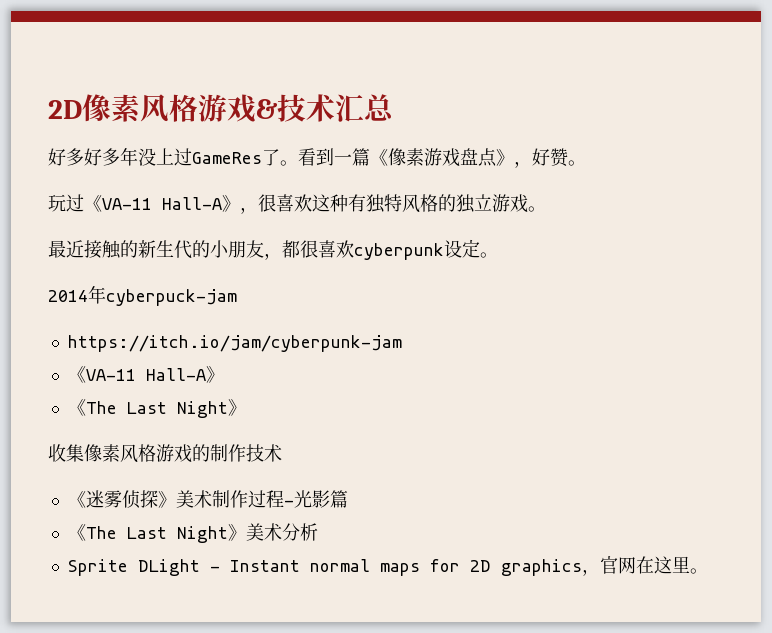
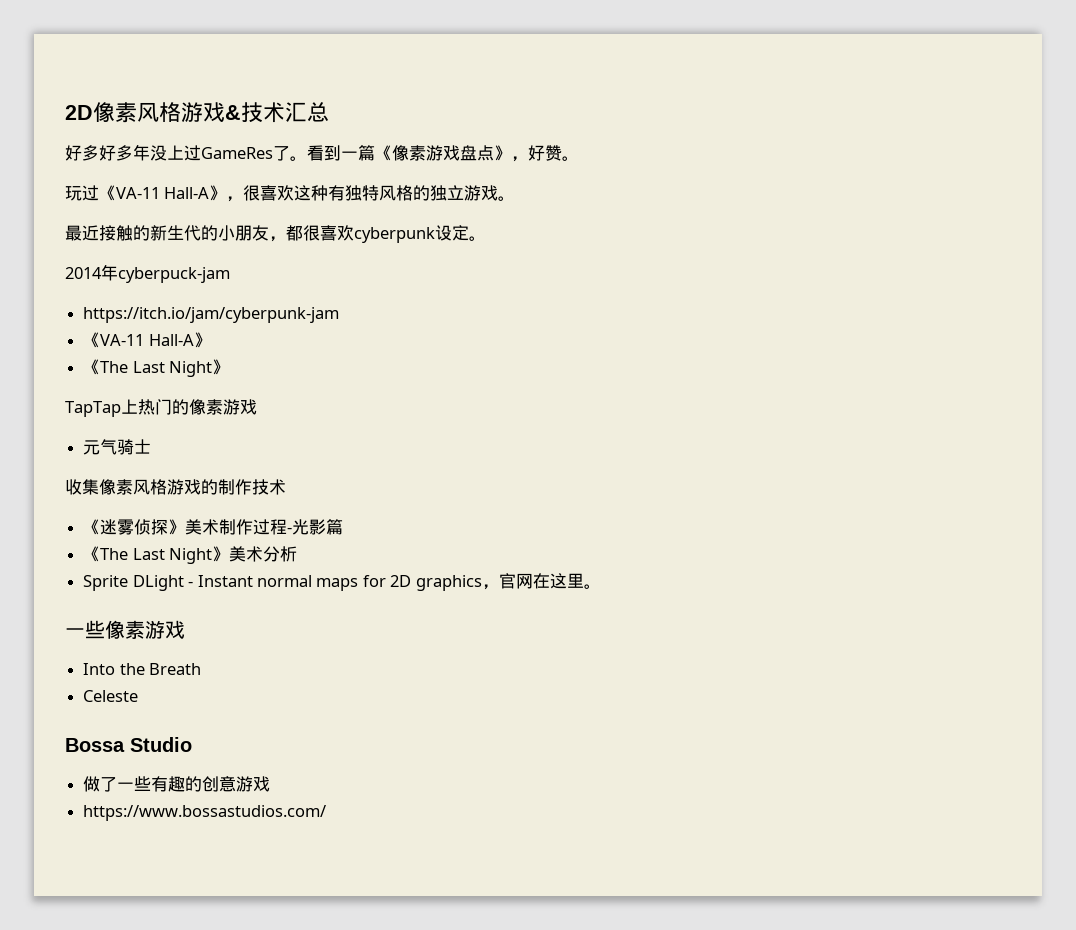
(246, 407) none -> [65,399,257,417] [83,439,152,455] // TapTap上热门的像素游戏 // 元气骑士
(708, 571) none -> [65,620,185,639] [83,663,202,675] [83,690,139,702] [65,737,192,752] [83,776,271,792] [83,805,327,821] // 一些像素游戏 // Into the Breath // Celeste // Bossa Studio // 做了一些有趣的创意游戏 // https://www.bossastudios.com/

